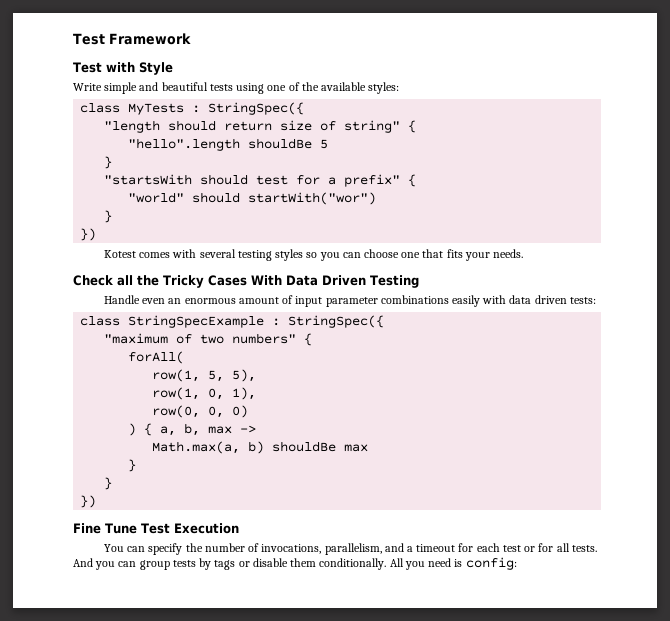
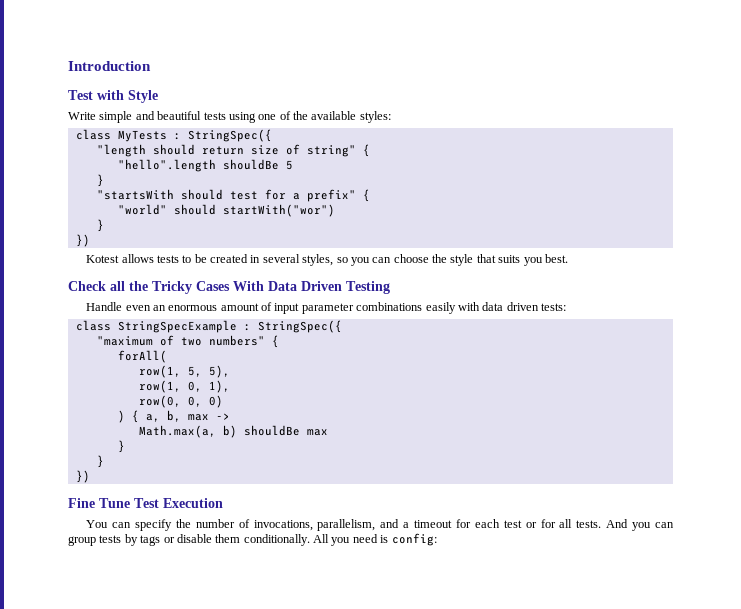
[73,33,191,45] Test Framework -> [68,61,151,71] Introduction
[139,249,524,261] comes with several testing styles so you can choose one that fits your needs. -> [121,254,568,266] allows tests to be created in several styles, so you can choose the style that suits you best.

